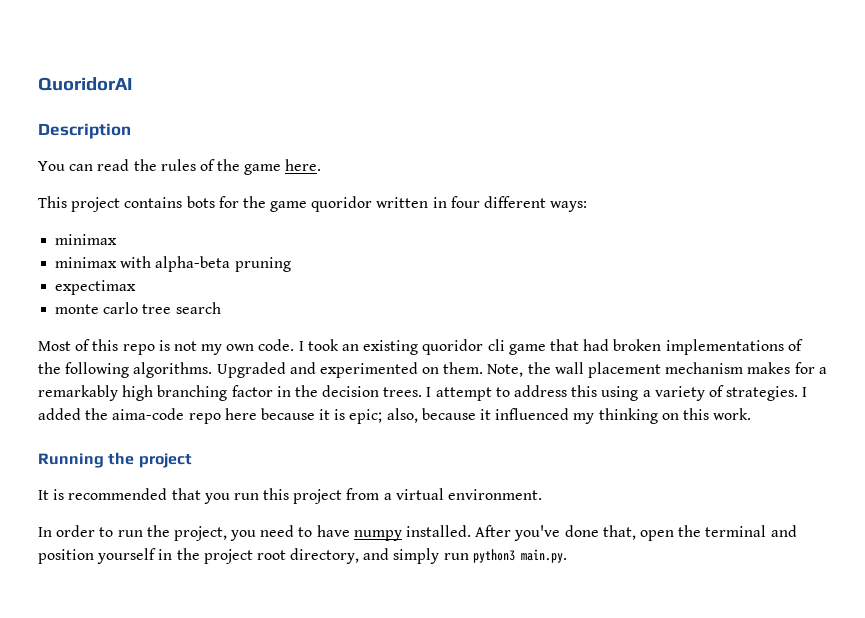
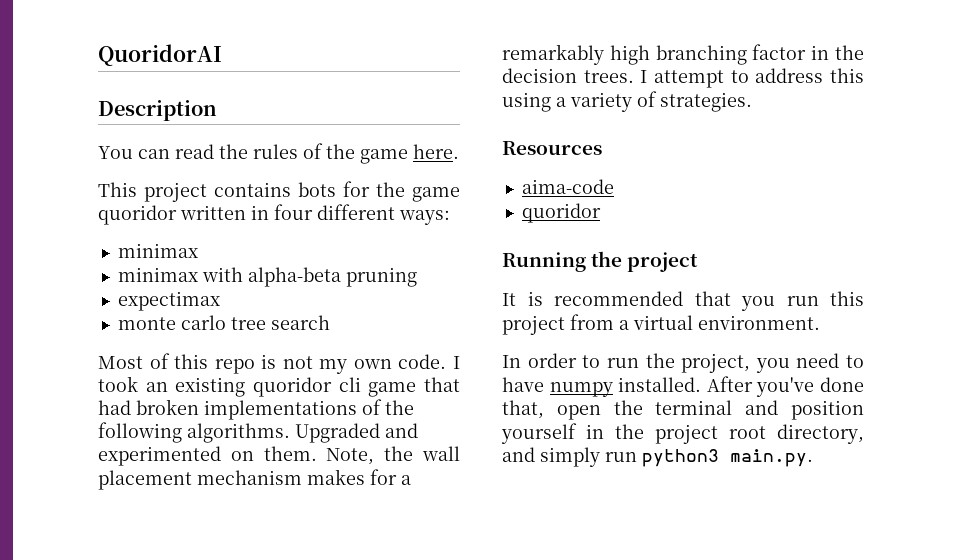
[802,387,808,397] [38,408,752,424] I added the aima-code repo here because it is epic; also, because it influenced my thinking on this work. -> [502,141,602,155] [521,179,614,194] [521,203,601,223] // Resources // aima-code // quoridor

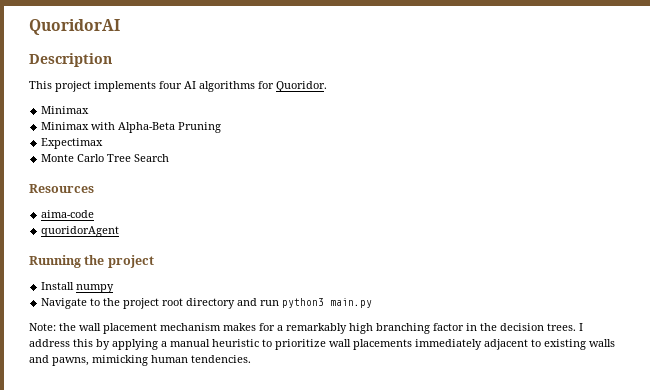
[98,143,459,164] [98,181,460,202] [98,204,450,225] [117,243,198,258] [117,267,417,287] [117,291,220,311] [117,315,330,330] [98,353,460,374] [98,376,460,397] [98,399,414,420] [98,422,418,443] [98,446,375,466] You can read the rules of the game here. // This project contains bots for the game quoridor written in four different ways: // minimax // minimax with alpha-beta pruning // expectimax // monte carlo tree search // Most of this repo is not my own code. I took an existing quoridor cli game that had broken implementations of the following algorithms. Upgraded and experimented on them. Note, -> [29,81,327,92] [41,106,90,114] [41,122,222,133] [41,138,104,149] [41,154,170,162] [29,184,94,193] [41,210,95,218] [41,226,120,237] [29,255,154,268] [41,282,115,293] [41,298,373,309] [29,323,56,331] This project implements four AI algorithms for Quoridor. // Minimax // Minimax with Alpha-Beta Pruning // Expectimax // Monte Carlo Tree Search // Resources // aima-code // quoridorAgent // Running the project // Install numpy // Navigate to the project root directory and run python3 main.py // Note:
[654,68,864,88] [502,91,752,112] [502,141,602,155] [521,179,614,194] [521,203,601,223] [502,251,699,272] [502,291,864,311] [502,314,820,335] [502,353,864,373] [502,376,864,397] [502,400,864,420] [501,423,864,444] [502,447,813,467] attempt to address this using a variety of strategies. // Resources // aima-code // quoridor // Running the project // It is recommended that you run this project from a virtual environment. // In order to run the project, you need to have numpy installed. After you've done that, open the terminal and position yourself in the project root directory, and simply run python3 main.py. -> [29,339,615,350] [29,355,251,366] address this by applying a manual heuristic to prioritize wall placements immediately adjacent to existing walls and pawns, mimicking human tendencies.

